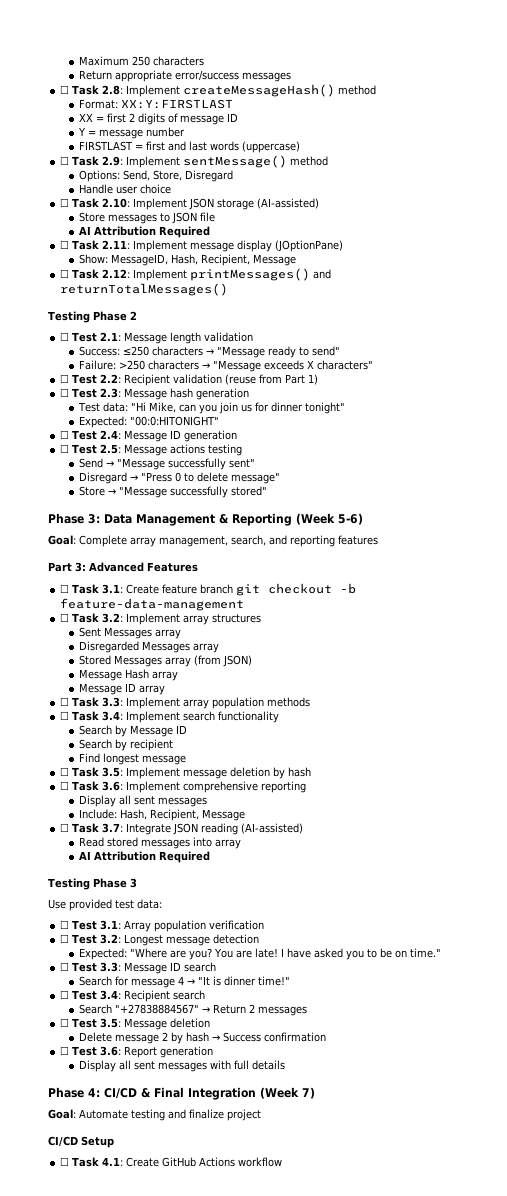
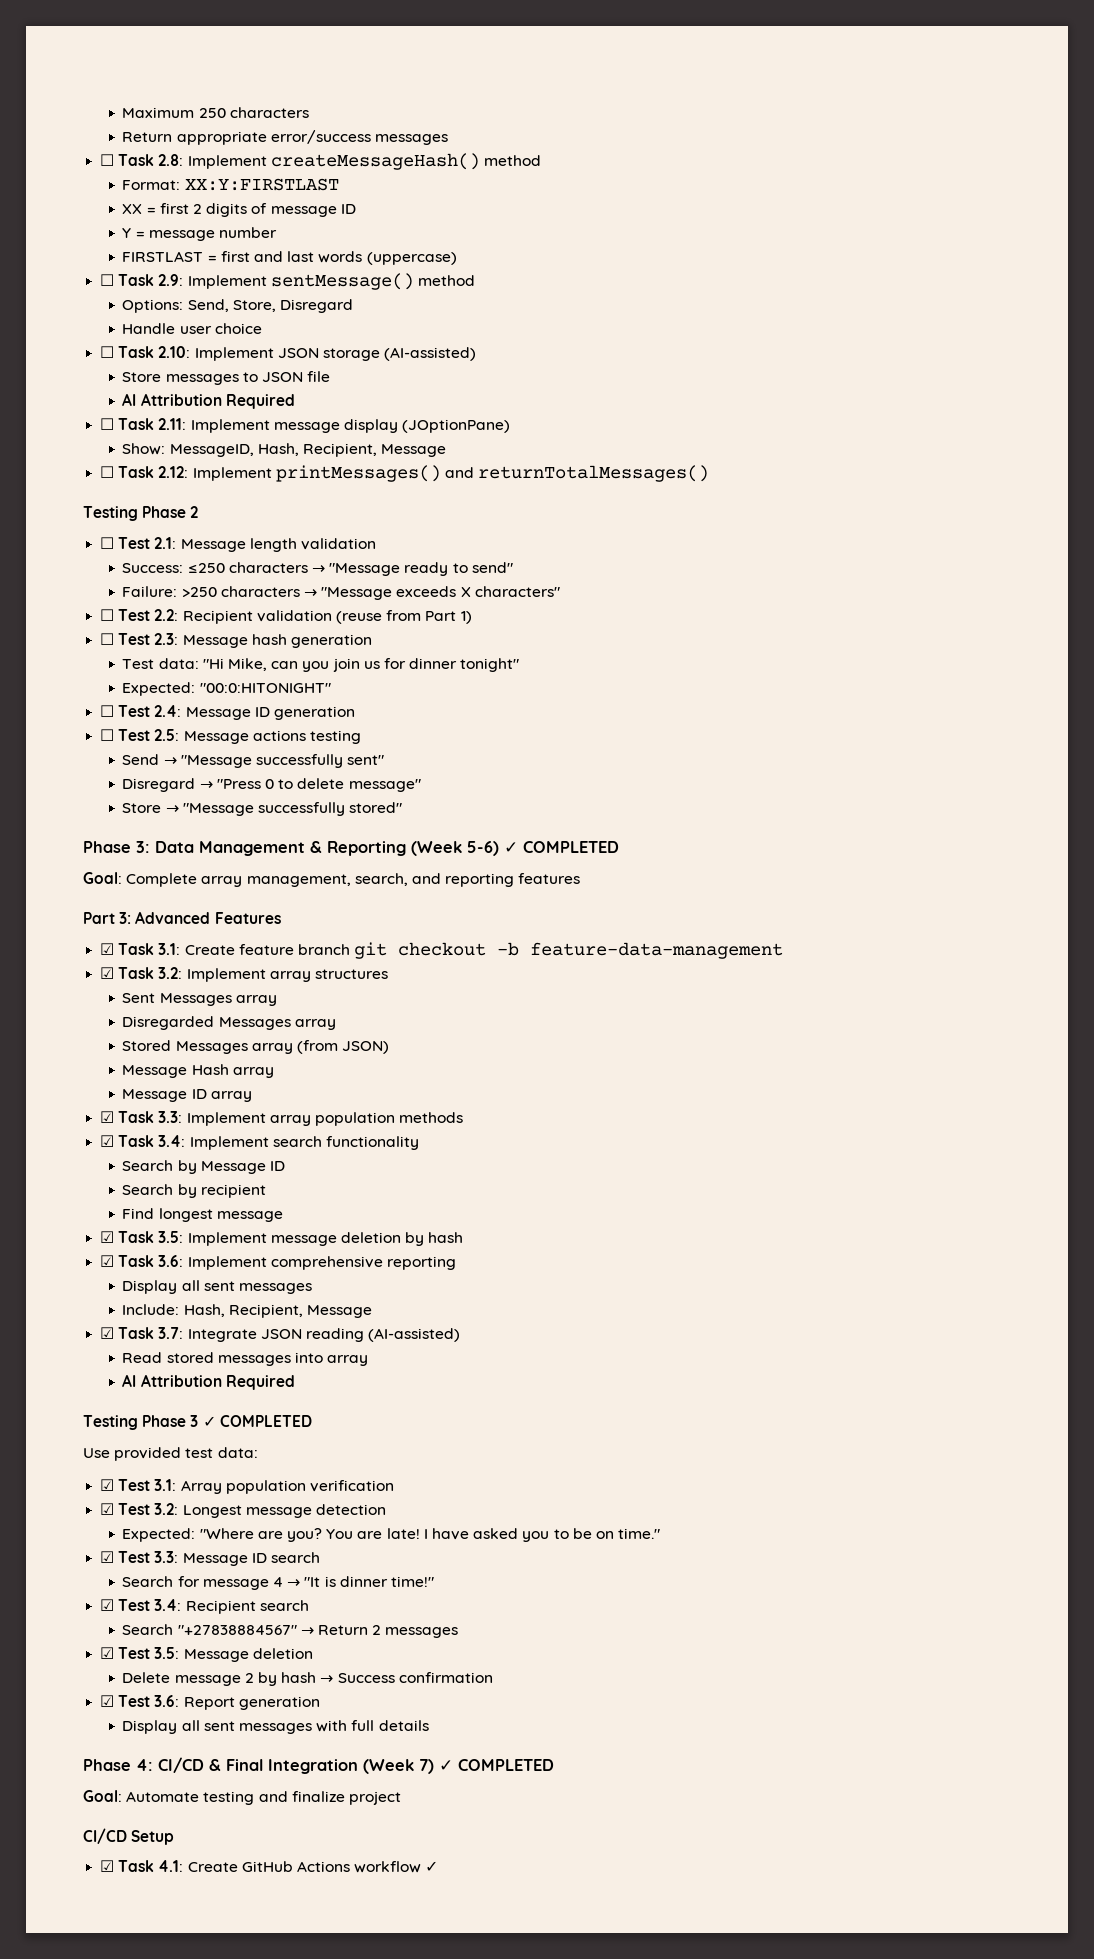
(363, 519) none -> [504,841,619,853] ✓ COMPLETED
[60,584,70,593] ☐ -> [100,943,115,955] ☑
[60,613,70,622] ☐ -> [100,967,115,979] ☑
[60,697,70,706] ☐ -> [100,1111,115,1123] ☑
[60,711,70,720] ☐ -> [100,1135,115,1147] ☑
[60,767,70,776] ☐ -> [100,1231,115,1243] ☑
[60,781,70,790] ☐ -> [100,1255,115,1267] ☑
[60,823,70,832] ☐ -> [100,1327,115,1339] ☑
(137, 883) none -> [202,1415,312,1427] ✓ COMPLETED
[60,920,70,929] ☐ -> [100,1479,115,1491] ☑
[60,934,70,943] ☐ -> [100,1503,115,1515] ☑
[60,962,70,971] ☐ -> [100,1551,115,1563] ☑
[60,990,70,999] ☐ -> [100,1599,115,1611] ☑
[60,1018,70,1027] ☐ -> [100,1647,115,1659] ☑
[60,1046,70,1055] ☐ -> [100,1695,115,1707] ☑
(315, 1093) none -> [439,1759,554,1771] ✓ COMPLETED
[60,1157,70,1166] ☐ -> [100,1860,115,1872] ☑
(283, 1162) none -> [425,1861,439,1872] ✓

